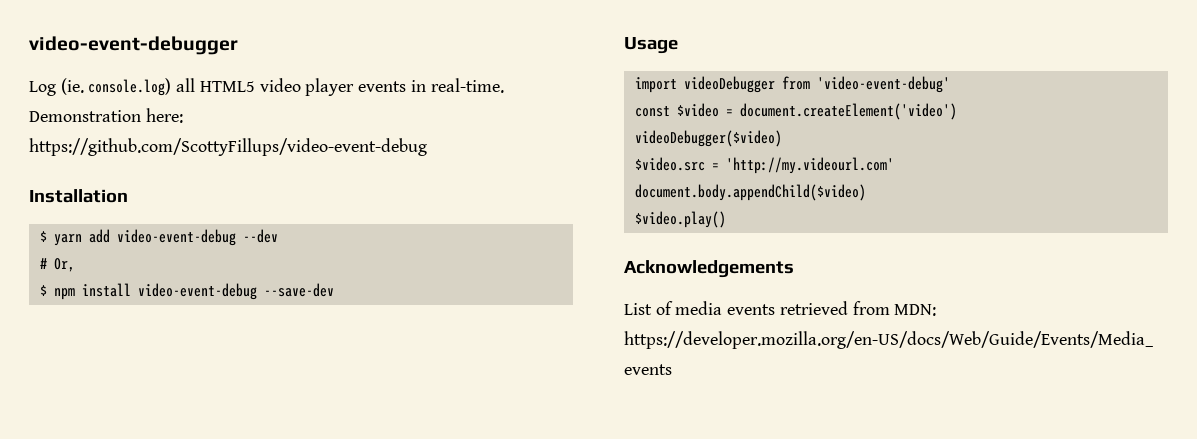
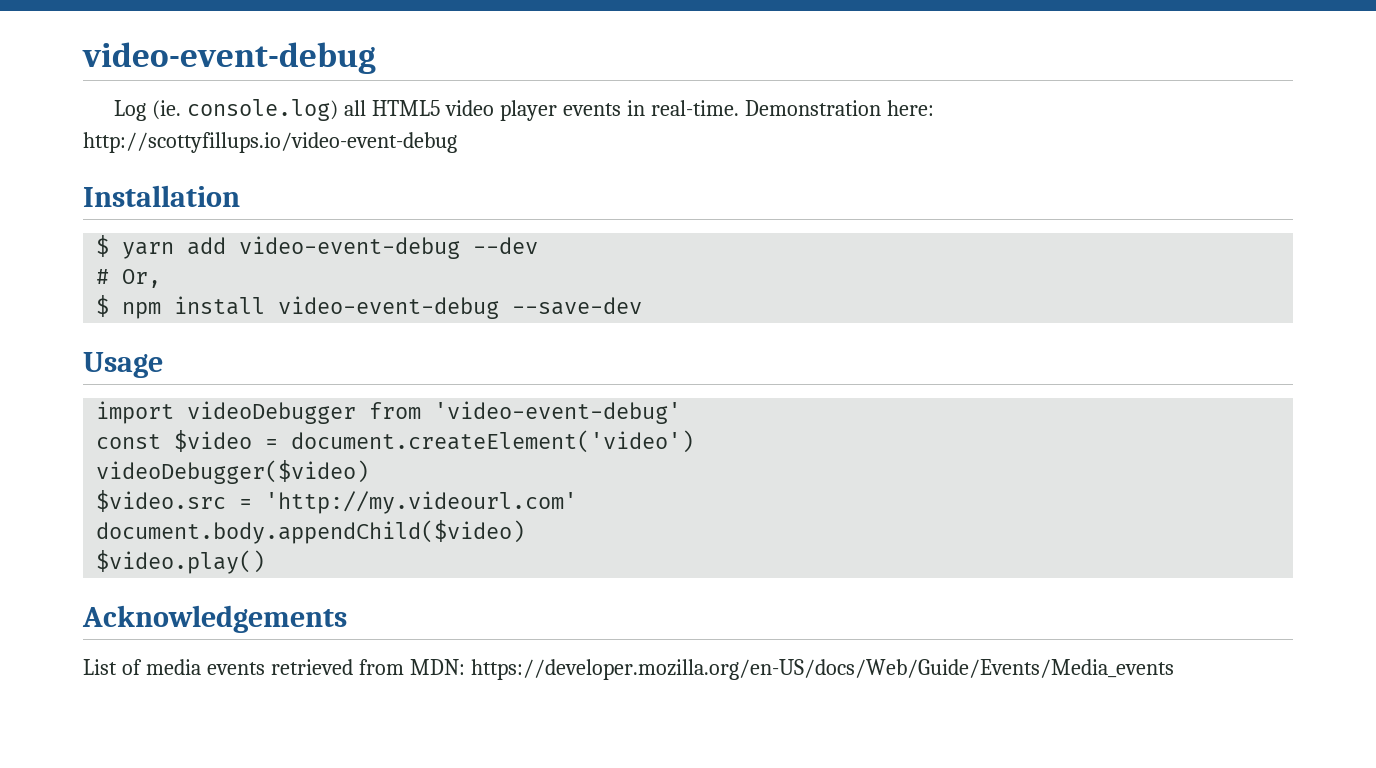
[29,36,238,55] video-event-debugger -> [82,42,376,74] video-event-debug
[29,138,427,156] https://github.com/ScottyFillups/video-event-debug -> [83,132,457,153] http://scottyfillups.io/video-event-debug

